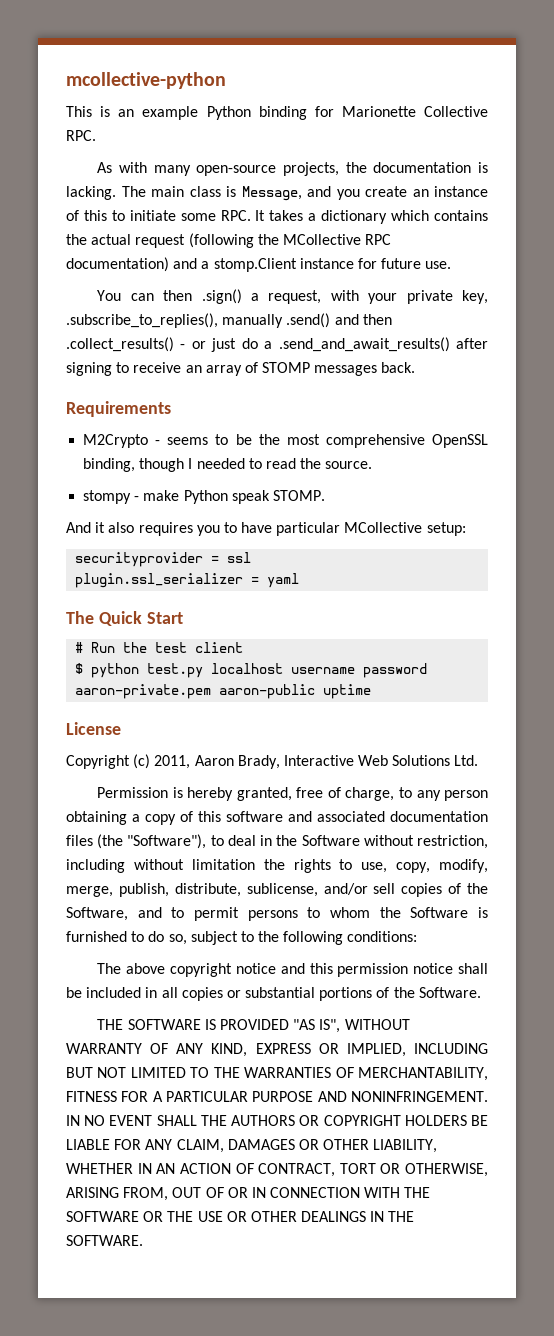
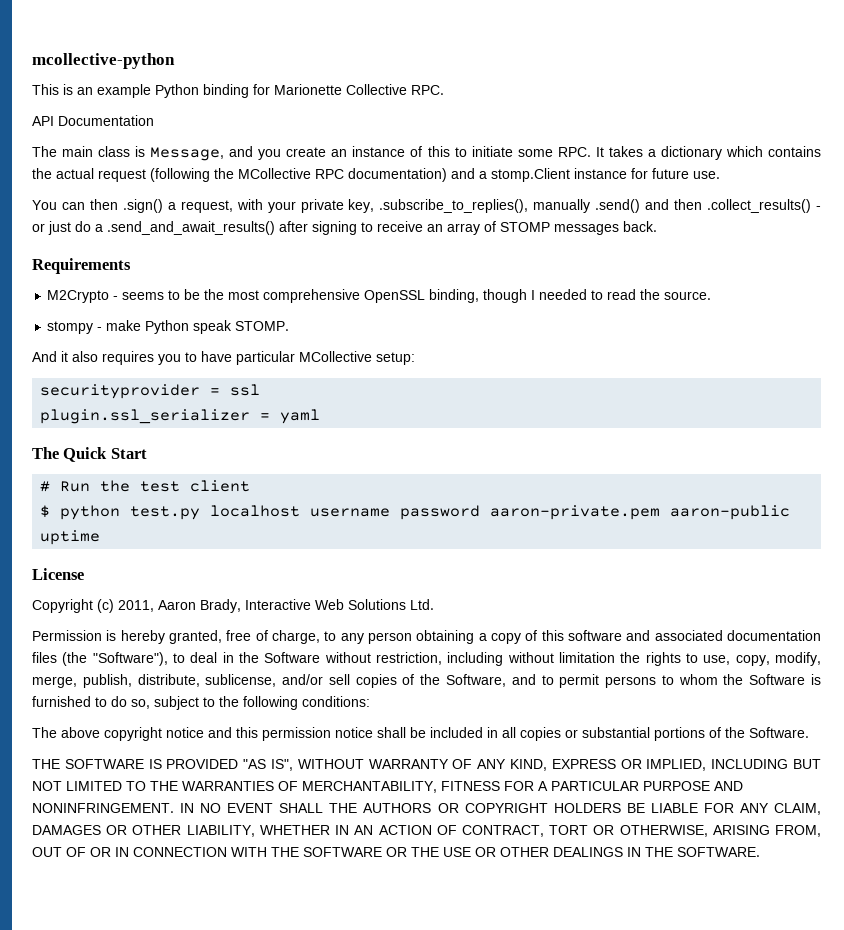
[97,162,488,176] [66,186,116,200] As with many open-source projects, the documentation is lacking. -> [32,115,154,126] API Documentation //

